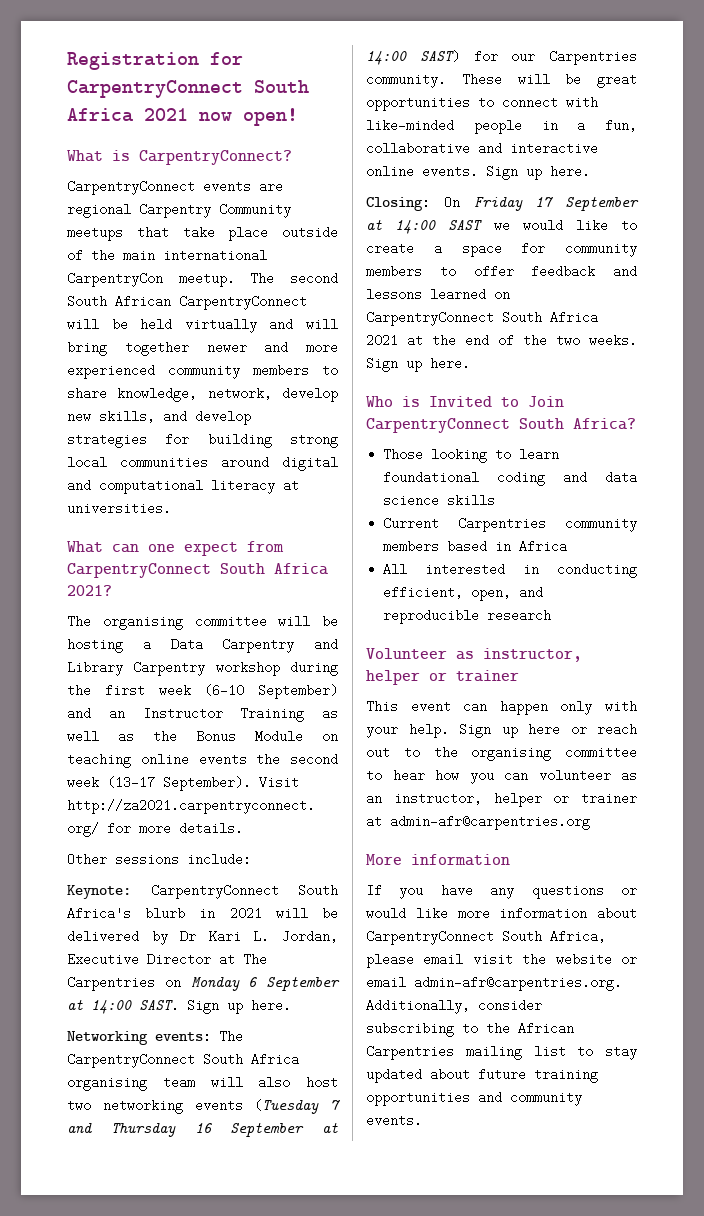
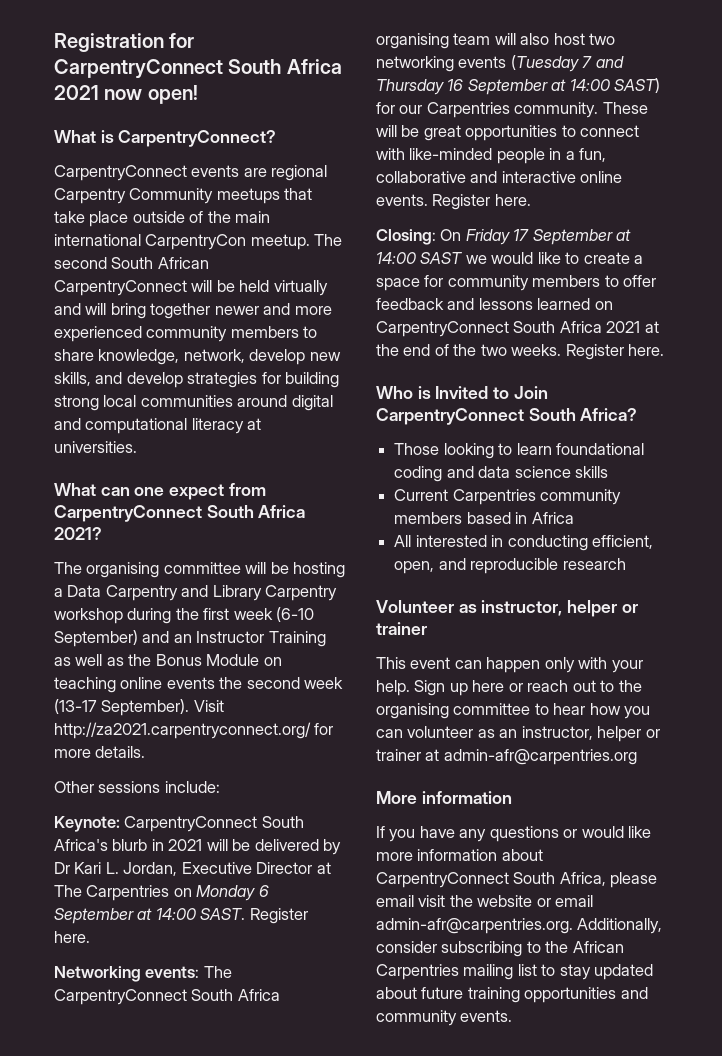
[187,999,243,1014] Sign up -> [249,908,308,924] Register
[486,165,542,180] Sign up -> [432,194,491,210] Register
[366,357,422,372] Sign up -> [565,344,624,360] Register

